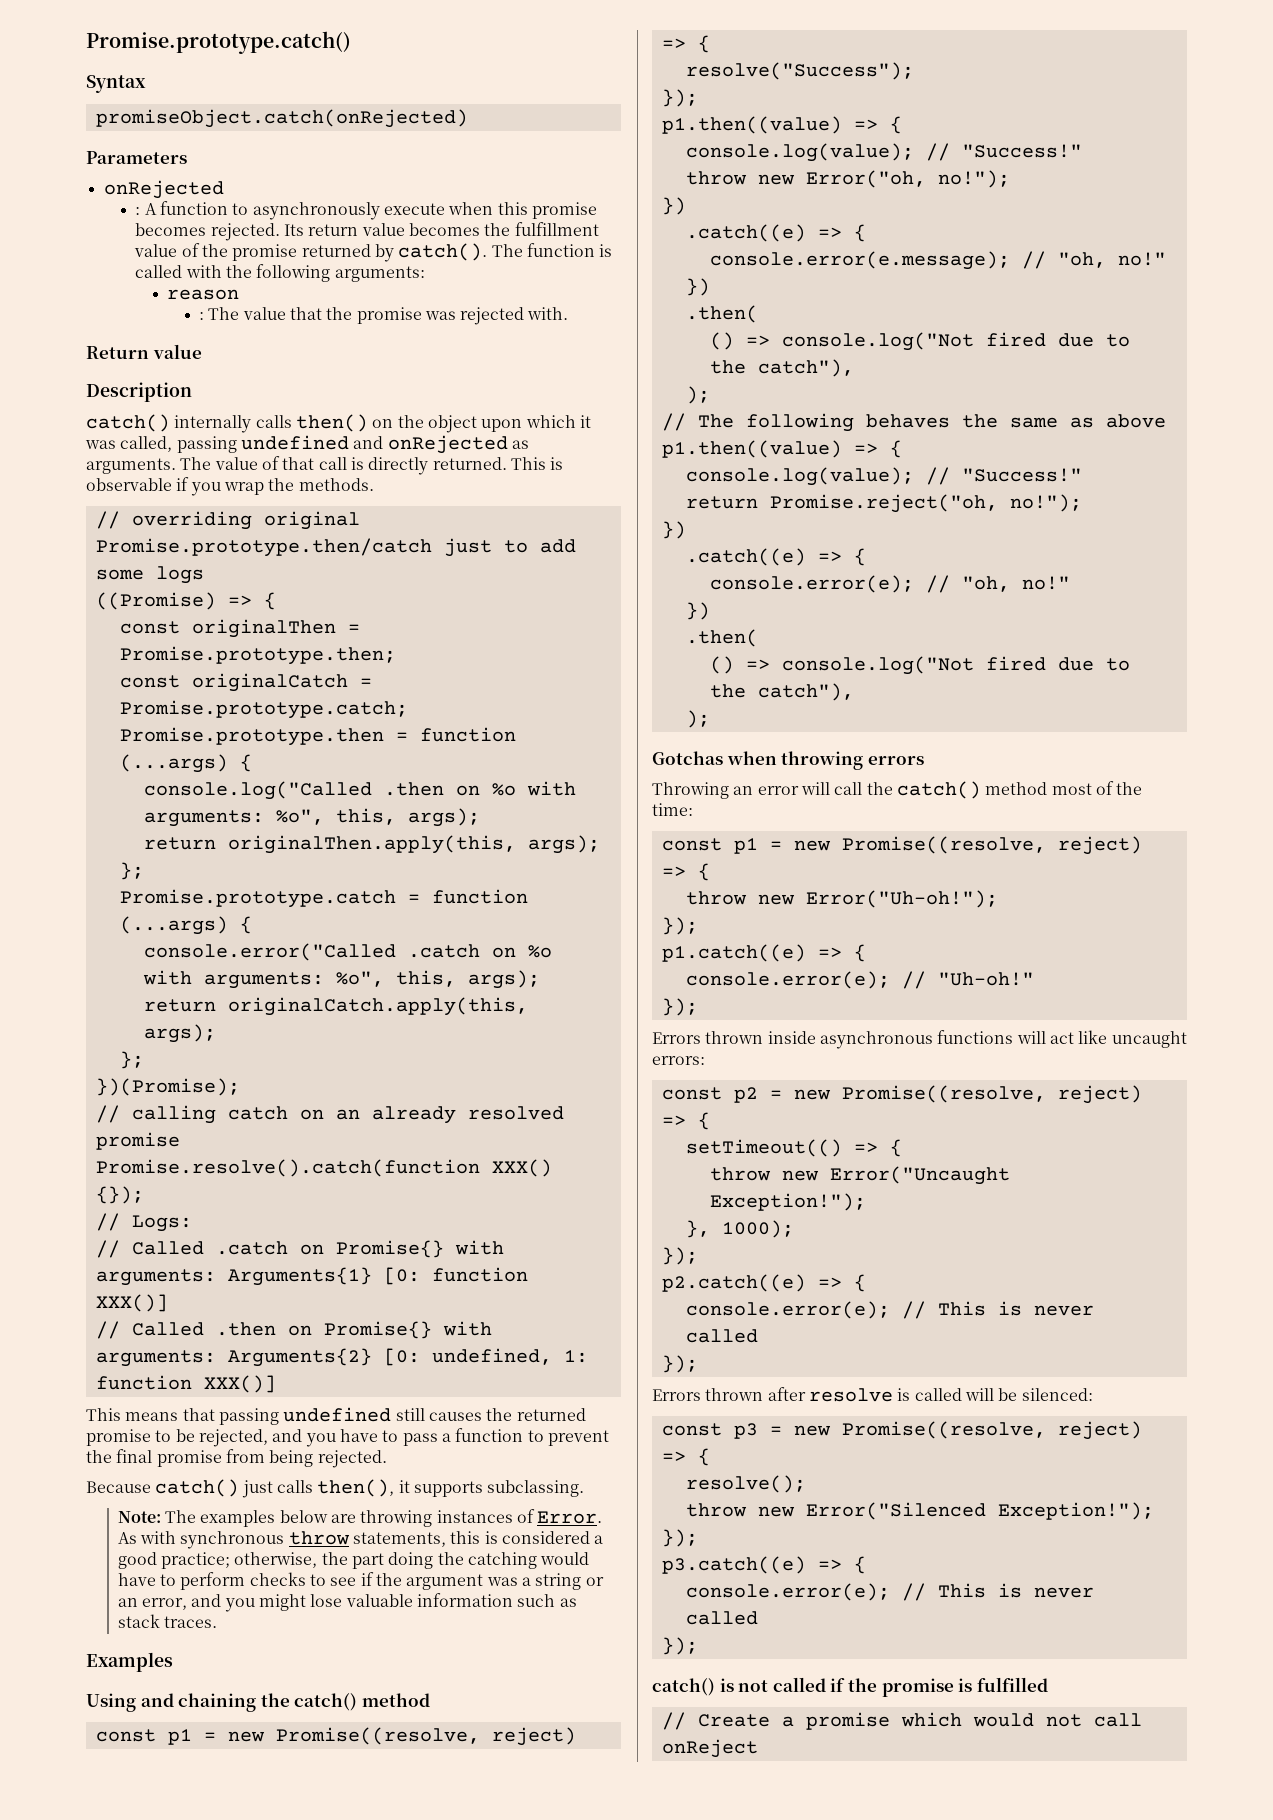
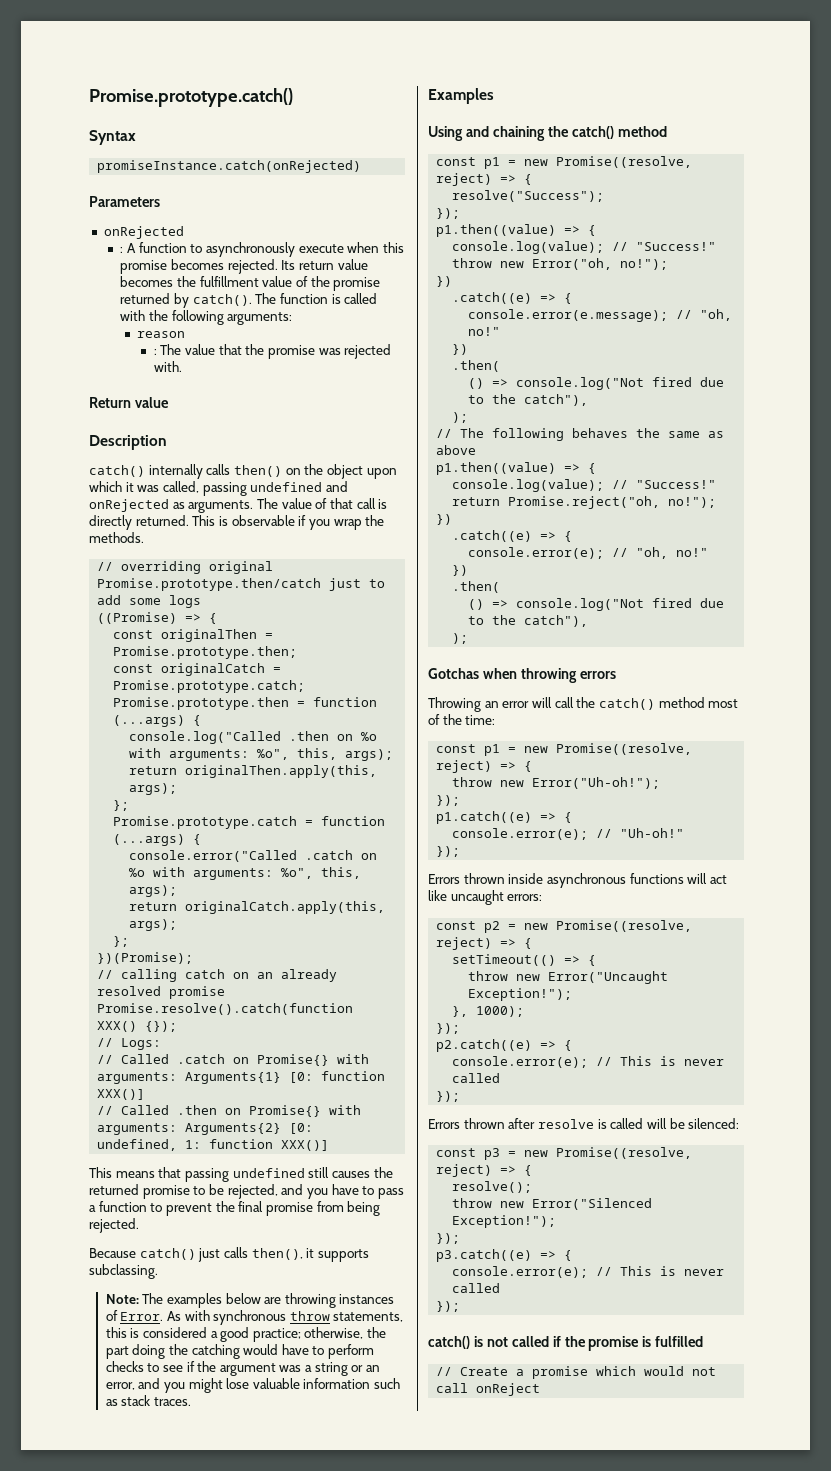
[95,109,468,128] promiseObject.catch(onRejected) -> [97,160,362,173] promiseInstance.catch(onRejected)

